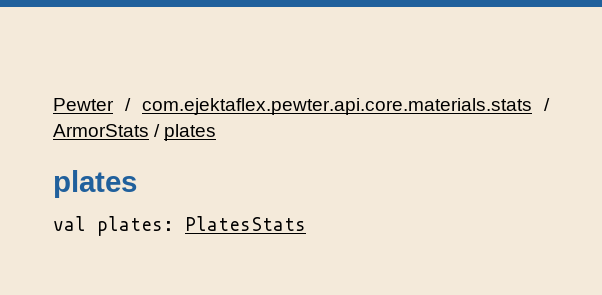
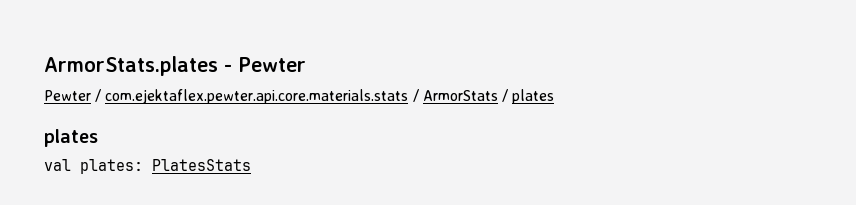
(53, 104) none -> [44,56,306,76] ArmorStats.plates - Pewter //

